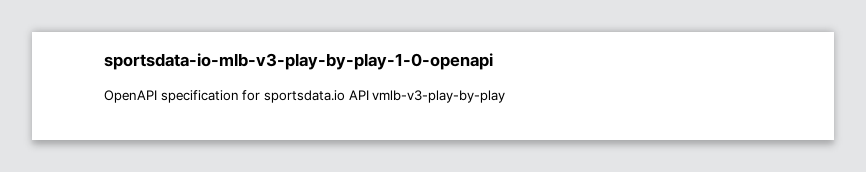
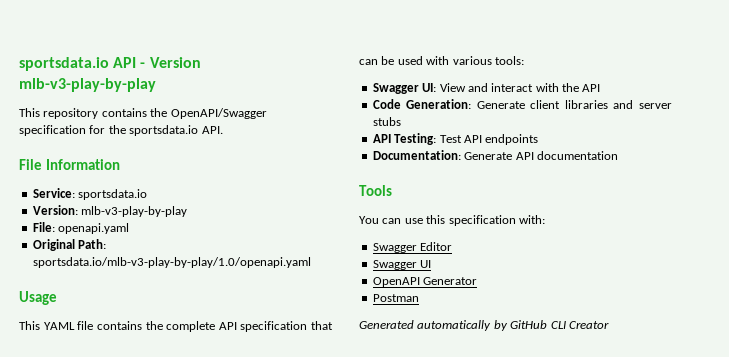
[104,53,493,70] [104,90,506,103] sportsdata-io-mlb-v3-play-by-play-1-0-openapi // OpenAPI specification for sportsdata.io API vmlb-v3-play-by-play -> [19,57,201,71] [19,78,156,92] [19,108,267,119] [19,125,223,136] [19,159,120,170] [32,188,148,200] [32,205,188,217] [32,222,130,234] [32,239,107,251] [32,257,311,268] [19,291,57,305] [19,321,333,332] [359,56,524,65] [372,83,601,94] [372,99,672,109] [372,117,401,126] [372,133,539,145] [372,150,618,160] [359,185,392,196] [359,215,545,226] [372,242,453,253] [372,260,432,270] [372,277,478,287] [372,294,419,302] [359,320,609,331] sportsdata.io API - Version mlb-v3-play-by-play // This repository contains the OpenAPI/Swagger specification for the sportsdata.io API. // File Information // Service: sportsdata.io // Version: mlb-v3-play-by-play // File: openapi.yaml // Original Path: sportsdata.io/mlb-v3-play-by-play/1.0/openapi.yaml // Usage // This YAML file contains the complete API specification that can be used with various tools: // Swagger UI: View and interact with the API // Code Generation: Generate client libraries and server stubs // API Testing: Test API endpoints // Documentation: Generate API documentation // Tools // You can use this specification with: // Swagger Editor // Swagger UI // OpenAPI Generator // Postman // Generated automatically by GitHub CLI Creator

